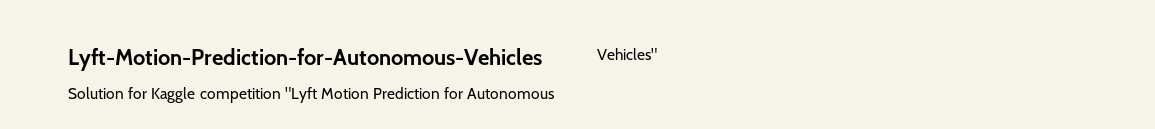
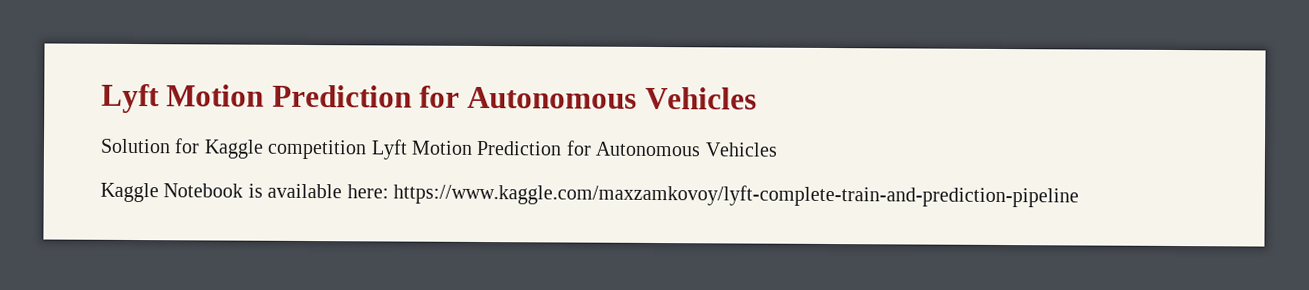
[68,48,542,71] Lyft-Motion-Prediction-for-Autonomous-Vehicles -> [101,83,757,114] Lyft Motion Prediction for Autonomous Vehicles
[284,87,555,103] [597,48,657,60] "Lyft Motion Prediction for Autonomous Vehicles" -> [370,139,778,160] [100,182,1079,208] Lyft Motion Prediction for Autonomous Vehicles // Kaggle Notebook is available here: https://www.kaggle.com/maxzamkovoy/lyft-complete-train-and-prediction-pipeline

